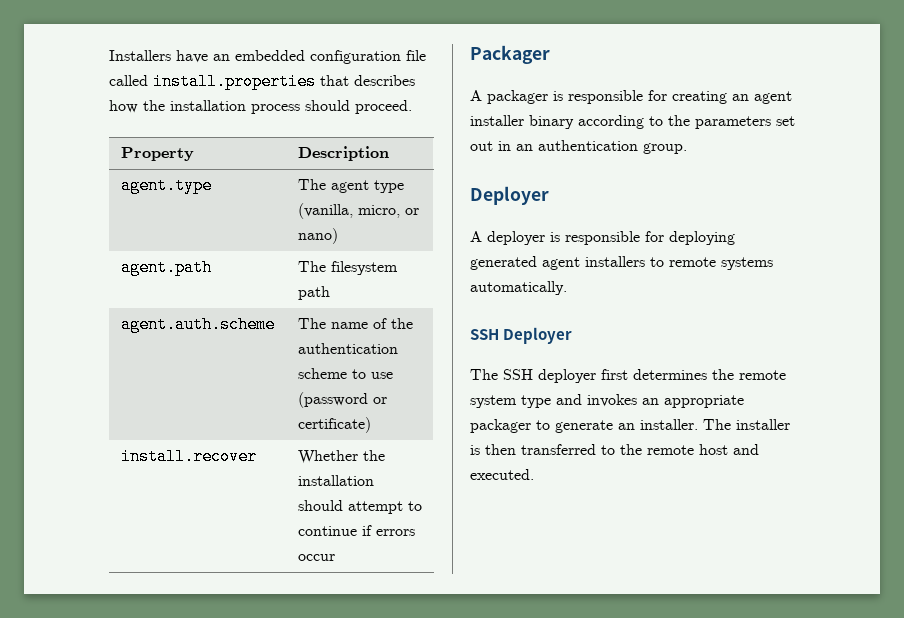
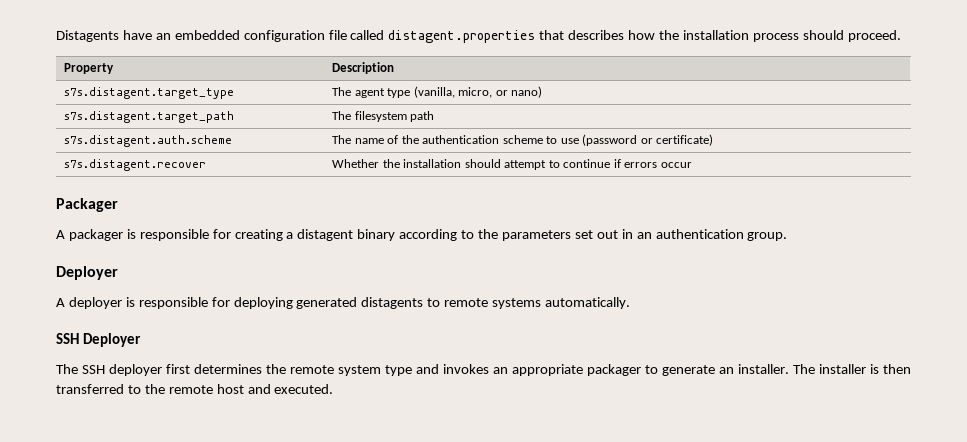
[109,50,171,61] Installers -> [56,30,119,42] Distagents
[153,73,316,90] install.properties -> [388,30,536,43] distagent.properties
[120,177,212,194] agent.type -> [64,87,235,99] s7s.distagent.target_type
[120,259,212,276] agent.path -> [64,111,235,123] s7s.distagent.target_path
[120,316,275,333] agent.auth.scheme -> [64,135,233,147] s7s.distagent.auth.scheme
[120,448,257,465] install.recover -> [64,159,207,171] s7s.distagent.recover
[732,91,792,104] [470,115,524,126] an agent installer -> [286,229,354,241] a distagent
[542,256,645,270] agent installers -> [361,297,424,309] distagents

